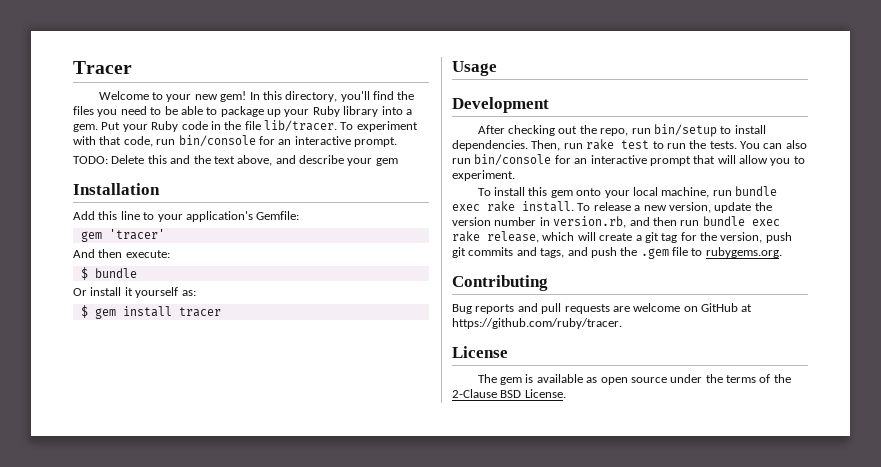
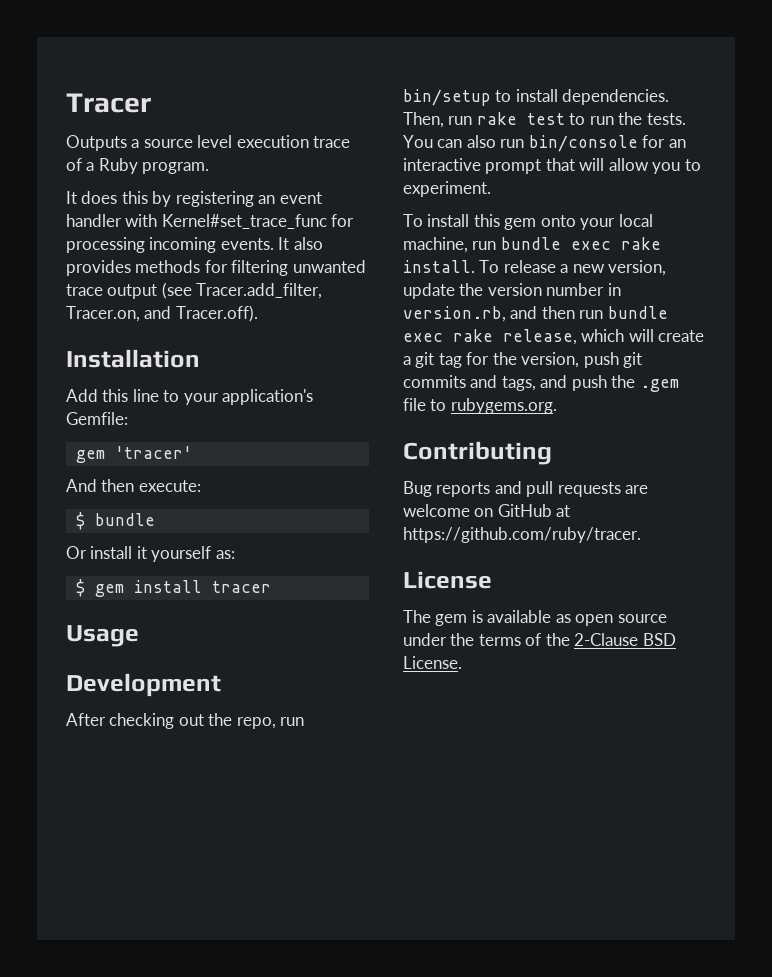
[98,91,415,102] [73,106,412,117] [73,120,418,132] [73,135,397,147] [73,155,398,166] Welcome to your new gem! In this directory, you'll find the files you need to be able to package up your Ruby library into a gem. Put your Ruby code in the file lib/tracer. To experiment with that code, run bin/console for an interactive prompt. // TODO: Delete this and the text above, and describe your gem -> [66,135,351,151] [66,158,210,174] [66,191,322,207] [66,214,355,229] [66,237,323,253] [66,260,366,276] [66,282,323,299] [66,305,258,322] Outputs a source level execution trace of a Ruby program. // It does this by registering an event handler with Kernel#set_trace_func for processing incoming events. It also provides methods for filtering unwanted trace output (see Tracer.add_filter, Tracer.on, and Tracer.off).

